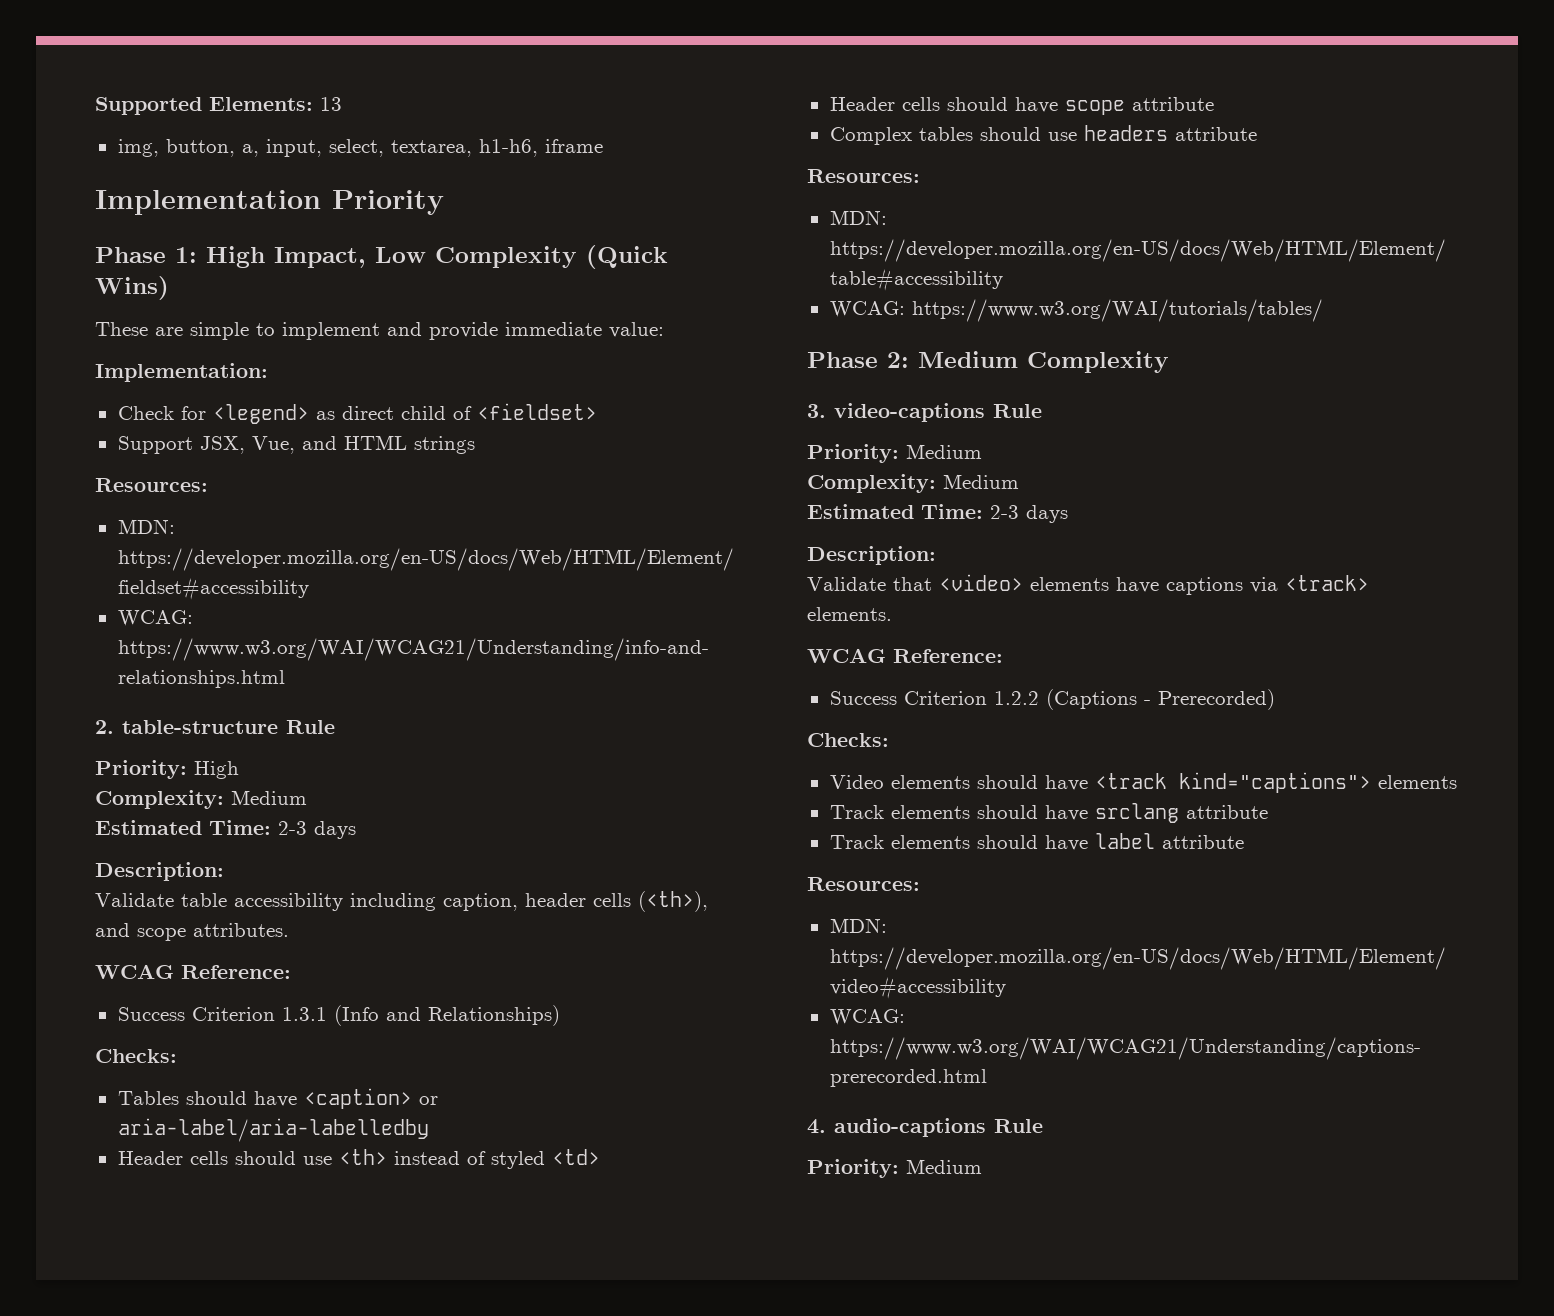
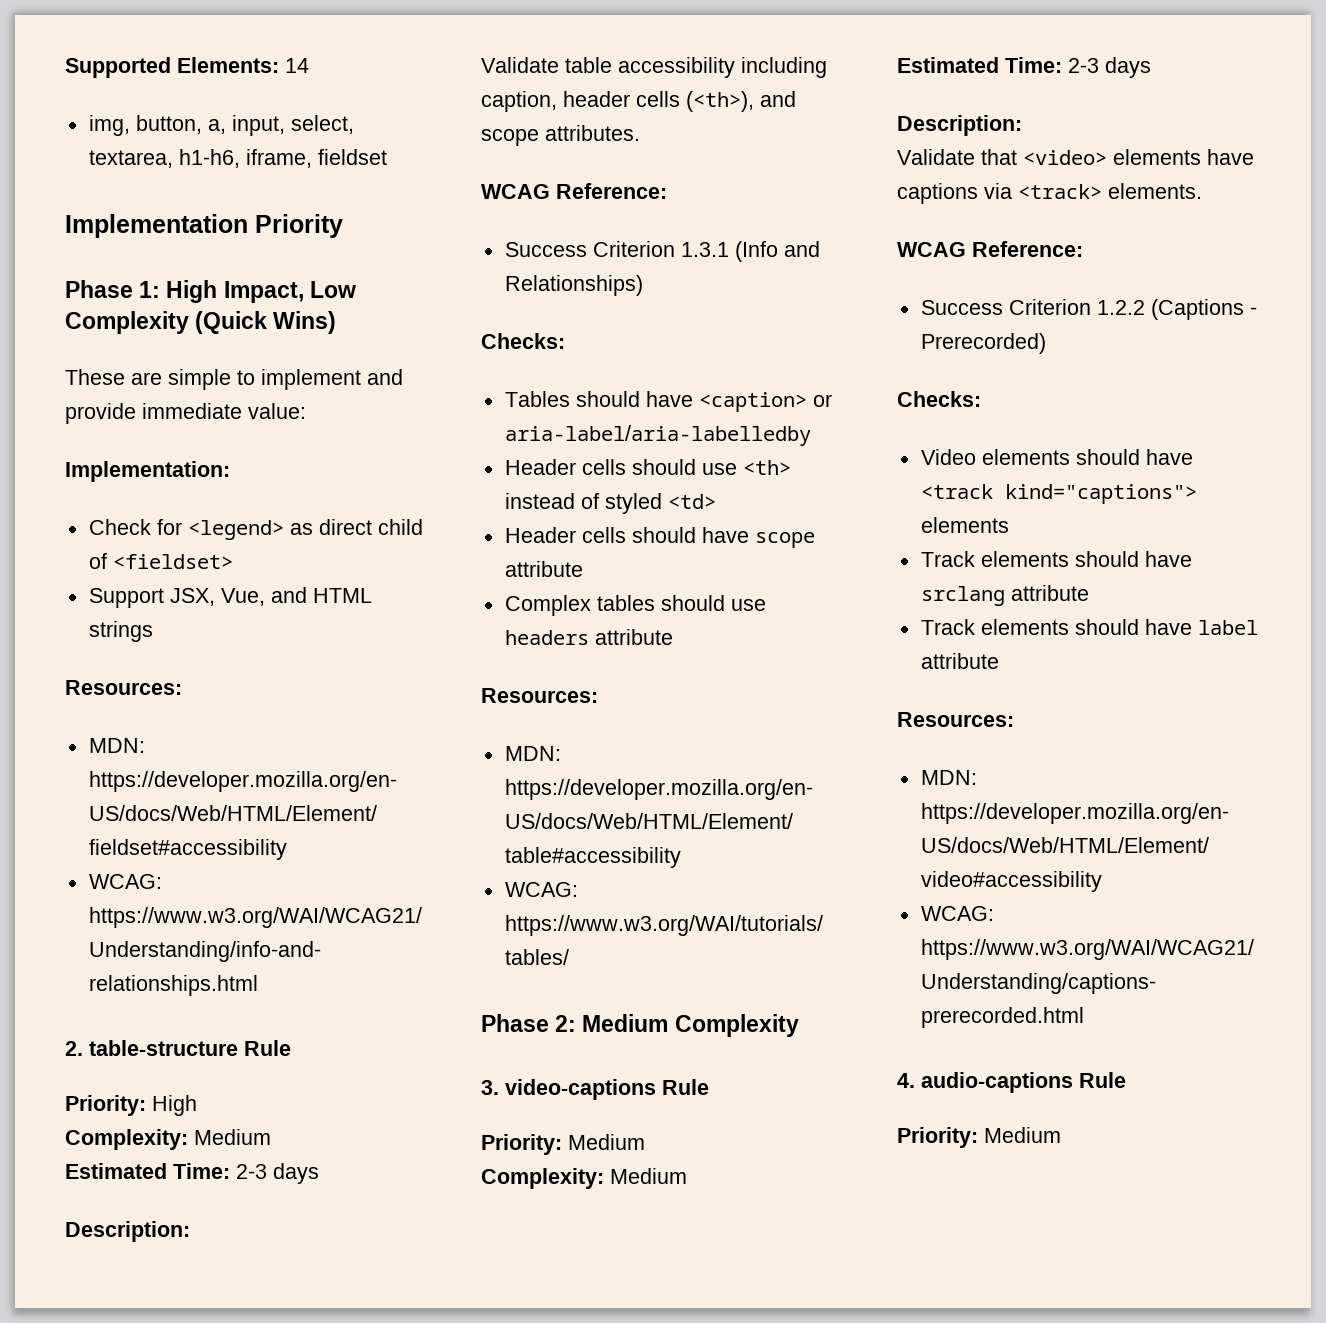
[320,97,342,111] 13 -> [285,58,309,73] 14
[544,139,603,153] iframe -> [245,149,387,168] iframe, fieldset

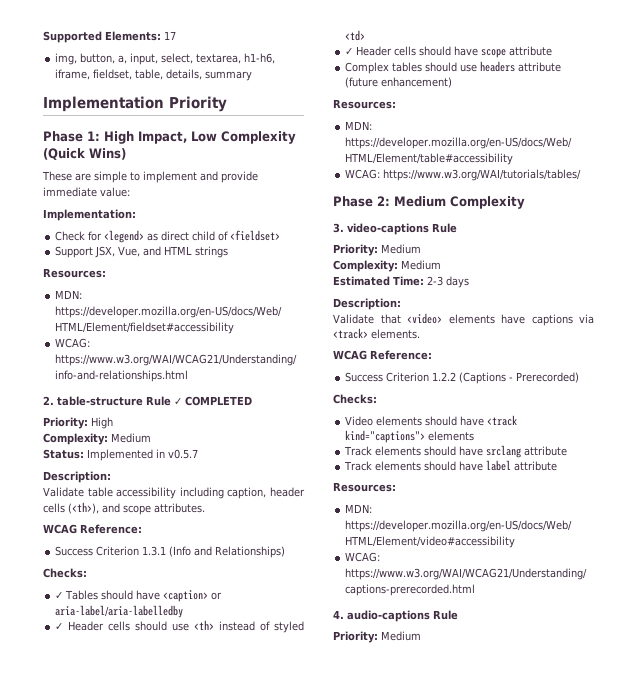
[285,58,309,73] 14 -> [164,31,176,40] 17
[317,149,387,165] fieldset -> [93,69,253,81] fieldset, table, details, summary
(291, 1048) none -> [174,396,252,406] ✓ COMPLETED
[65,1163,319,1184] Estimated Time: 2-3 days -> [43,449,198,461] Status: Implemented in v0.5.7
(565, 341) none -> [55,592,64,599] ✓
(811, 435) none -> [55,623,64,630] ✓
(716, 501) none -> [345,48,354,55] ✓
(673, 637) none -> [345,77,453,88] (future enhancement)

